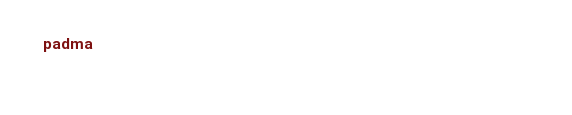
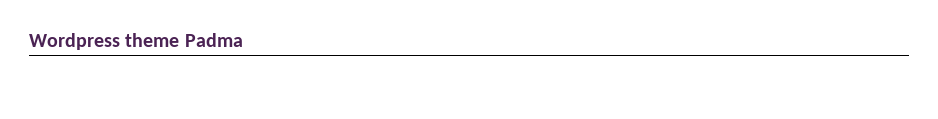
[43,38,93,52] padma -> [29,33,243,50] Wordpress theme Padma

